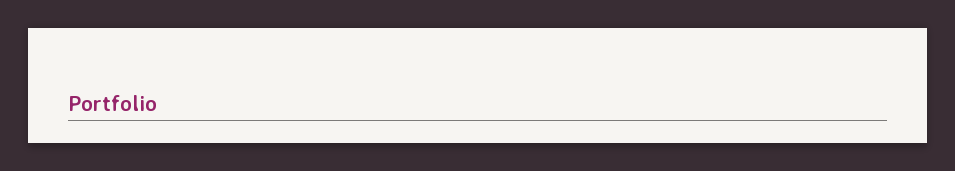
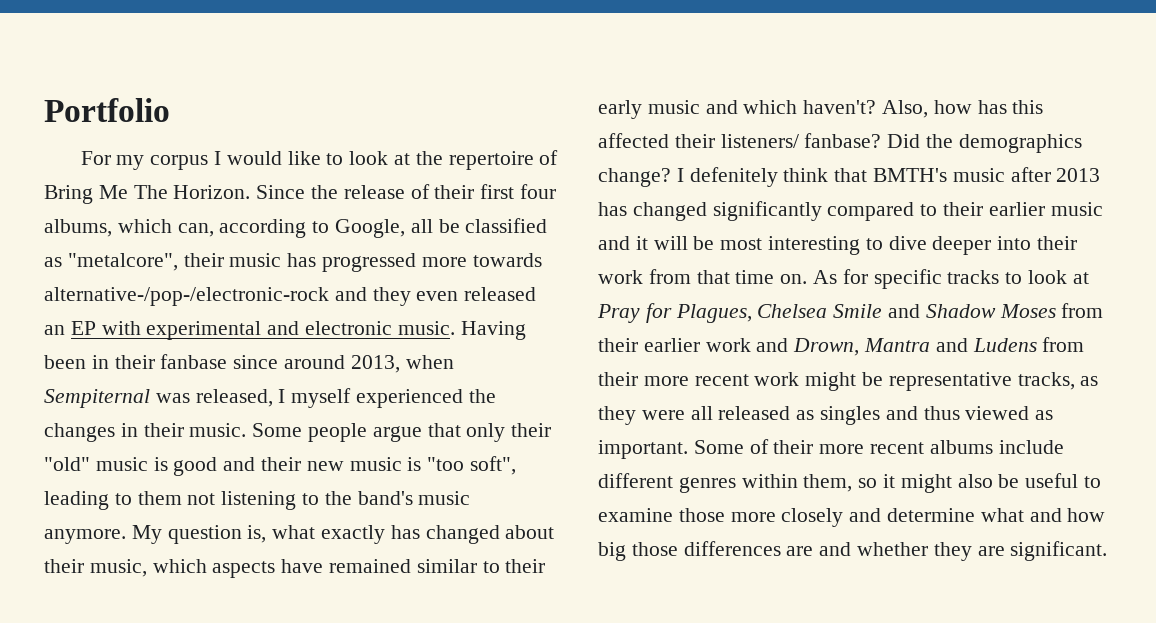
(157, 103) none -> [80,150,559,170] [44,184,557,204] [44,218,548,238] [44,253,542,272] [44,287,537,306] [44,321,526,340] [44,354,454,373] [44,388,496,408] [44,423,552,442] [44,456,517,476] [44,491,471,510] [44,525,555,544] [44,559,546,578] [598,100,1044,119] [598,133,1082,153] [598,167,1101,187] [598,201,1103,221] [598,236,1078,255] [598,269,1089,289] [597,303,1104,323] [598,337,1085,356] [598,372,1099,391] [598,406,1054,425] [598,439,1064,459] [598,473,1102,493] [598,508,1106,527] [598,541,1108,561] // For my corpus I would like to look at the repertoire of Bring Me The Horizon. Since the release of their first four albums, which can, according to Google, all be classified as "metalcore", their music has progressed more towards alternative-/pop-/electronic-rock and they even released an EP with experimental and electronic music. Having been in their fanbase since around 2013, when Sempiternal was released, I myself experienced the changes in their music. Some people argue that only their "old" music is good and their new music is "too soft", leading to them not listening to the band's music anymore. My question is, what exactly has changed about their music, which aspects have remained similar to their early music and which haven't? Also, how has this affected their listeners/ fanbase? Did the demographics change? I defenitely think that BMTH's music after 2013 has changed significantly compared to their earlier music and it will be most interesting to dive deeper into their work from that time on. As for specific tracks to look at Pray for Plagues, Chelsea Smile and Shadow Moses from their earlier work and Drown, Mantra and Ludens from their more recent work might be representative tracks, as they were all released as singles and thus viewed as important. Some of their more recent albums include different genres within them, so it might also be useful to examine those more closely and determine what and how big those differences are and whether they are significant.

